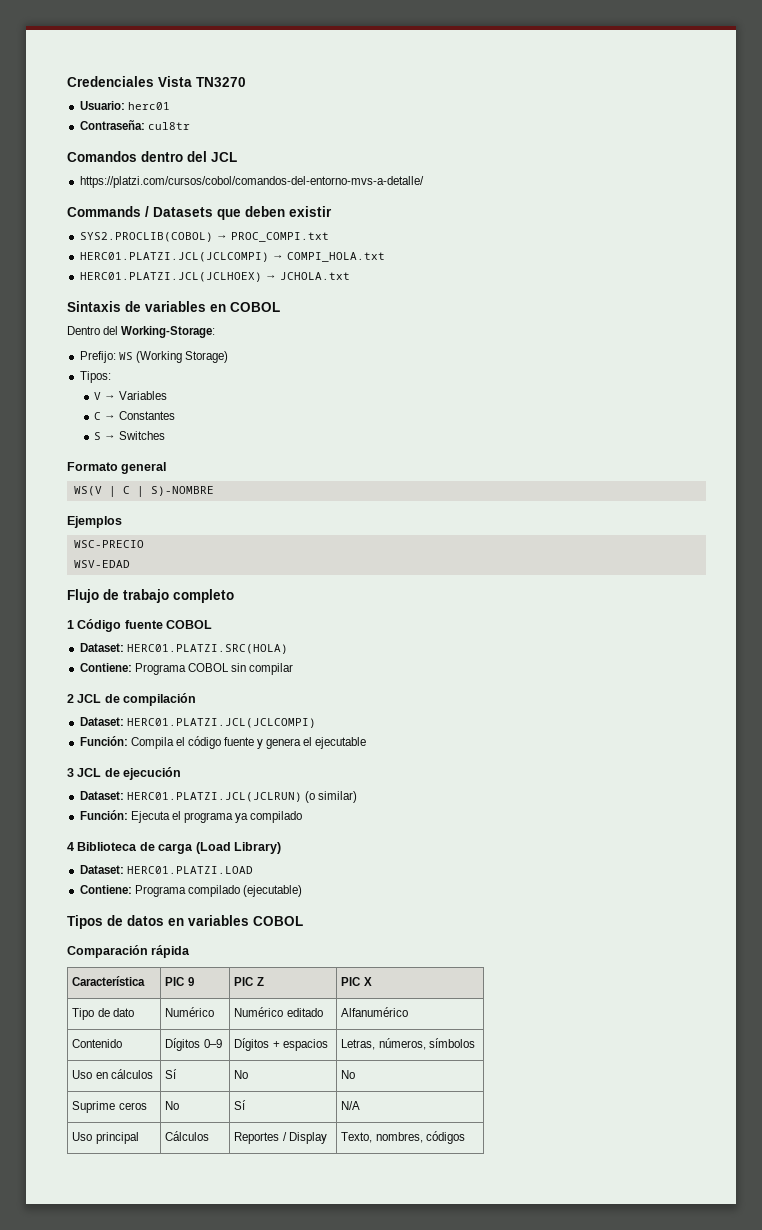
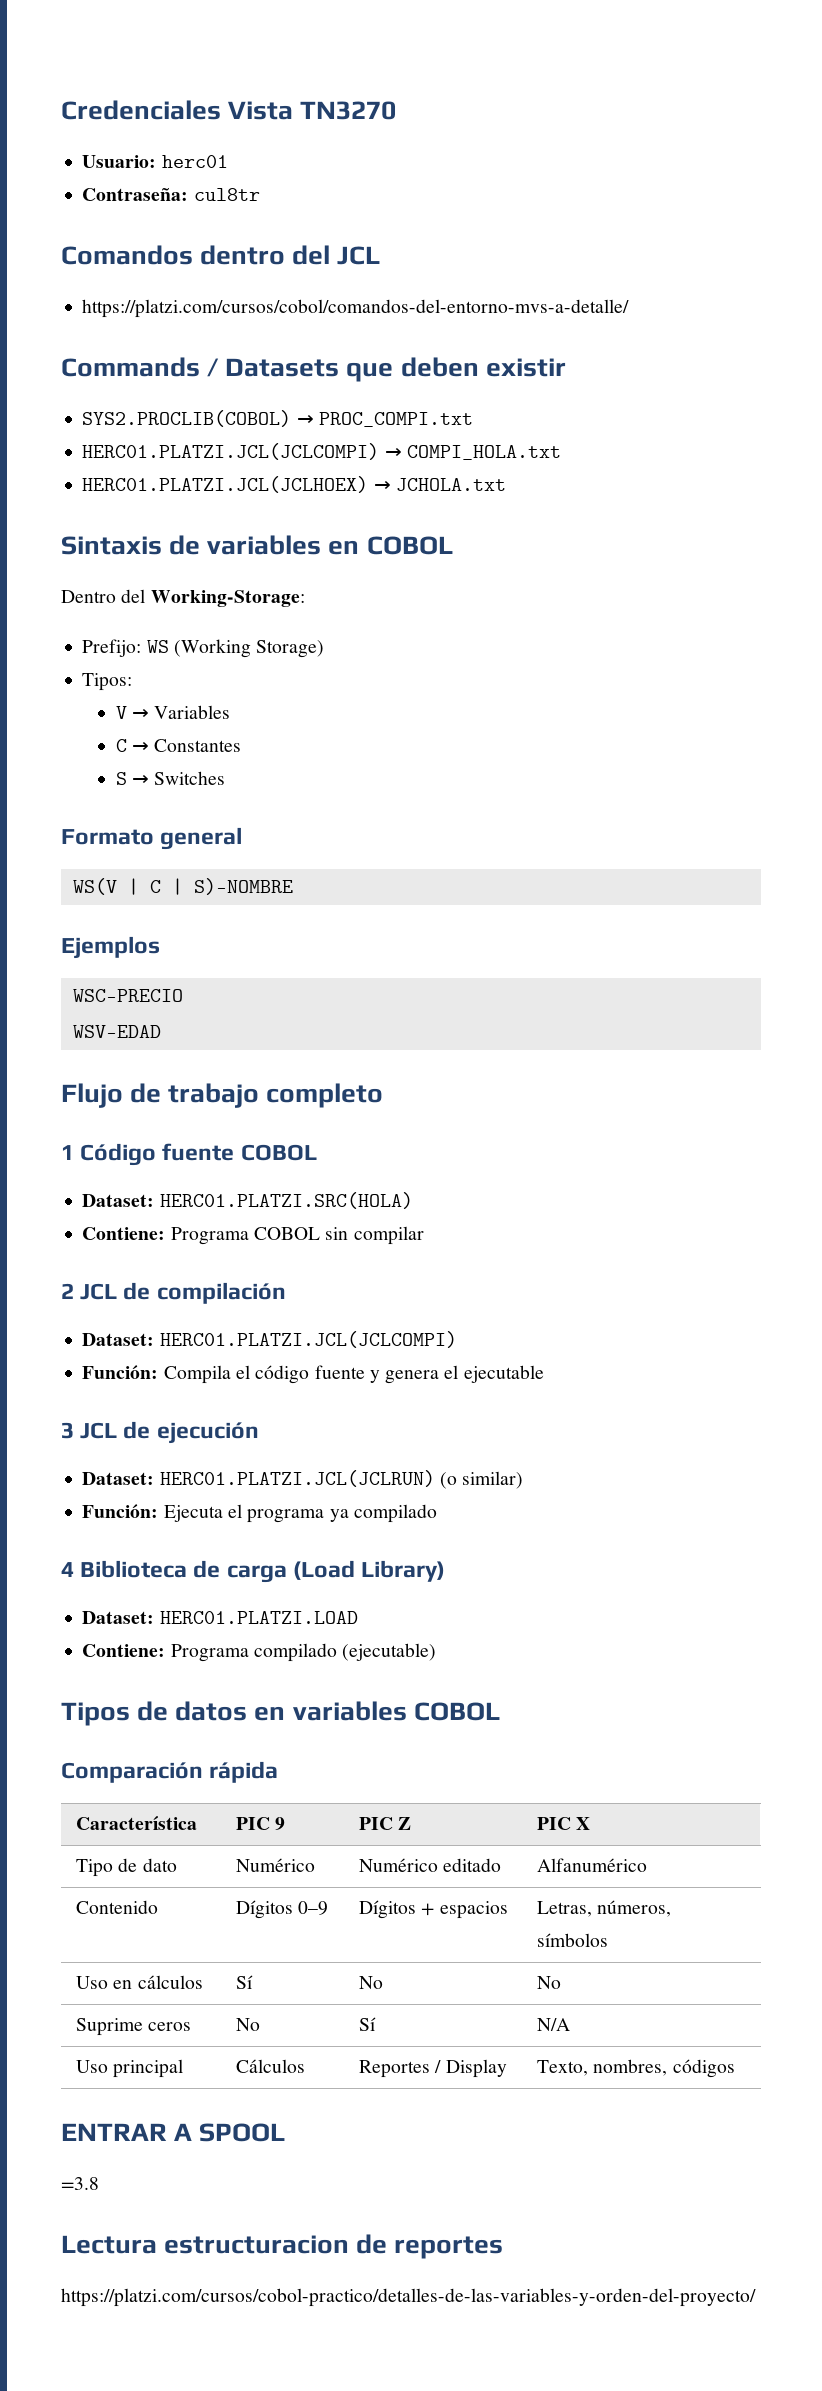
(465, 1137) none -> [61,2123,286,2142] [61,2177,99,2190] [61,2234,504,2259] [61,2288,756,2307] // ENTRAR A SPOOL // =3.8 // Lectura estructuracion de reportes // https://platzi.com/cursos/cobol-practico/detalles-de-las-variables-y-orden-del-proyecto/

